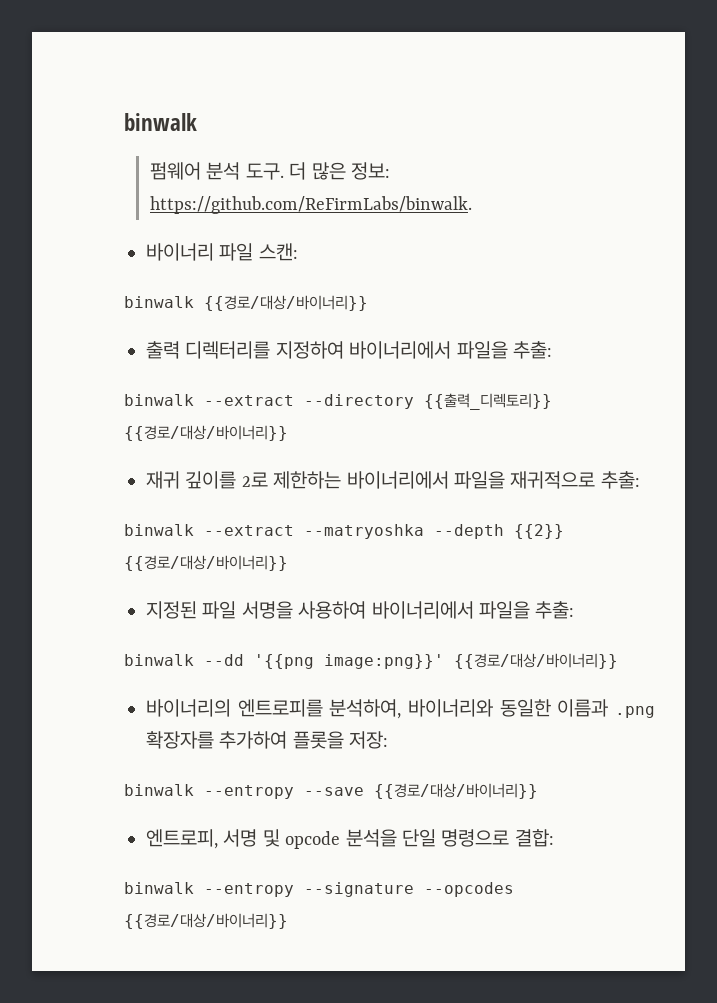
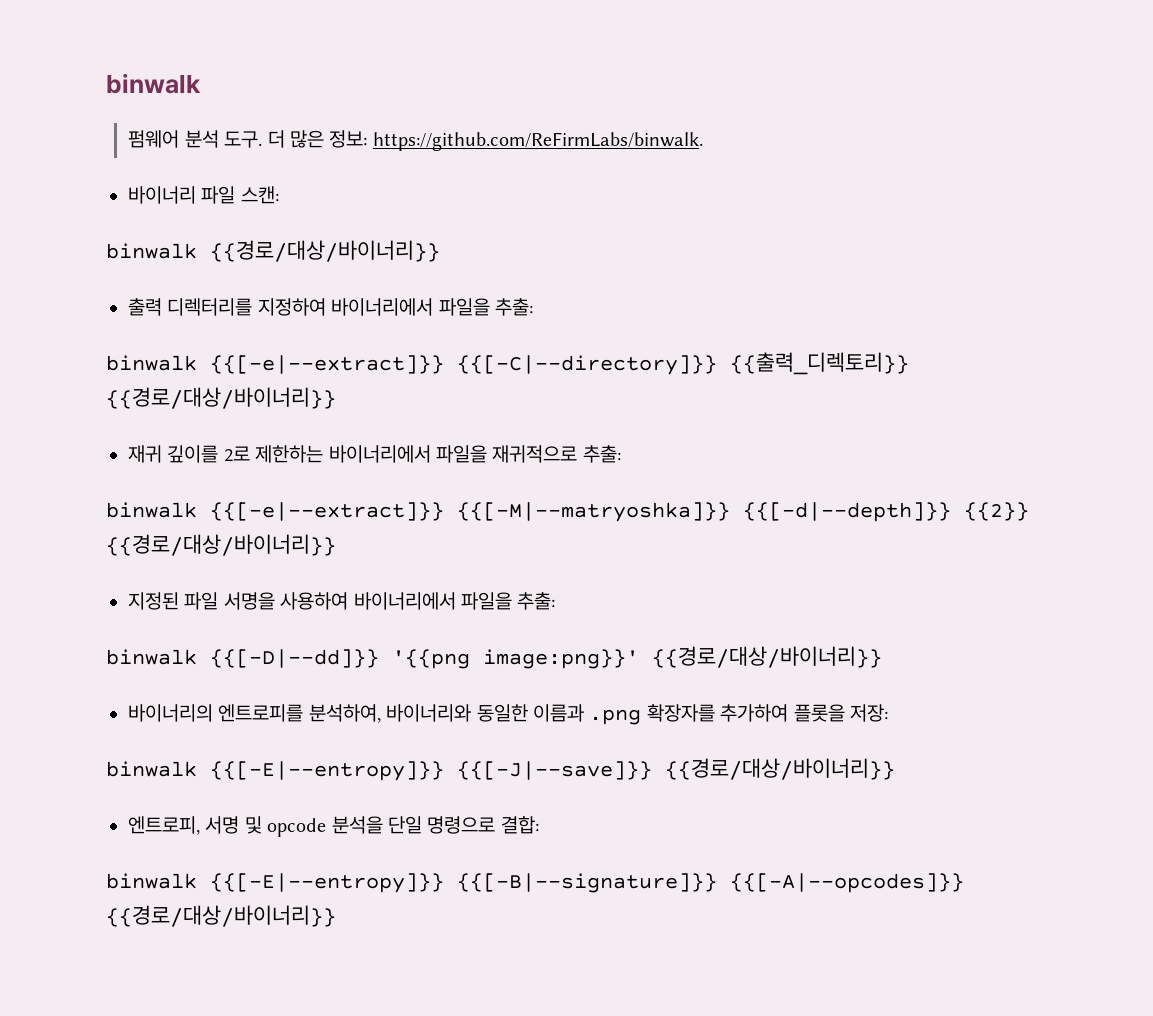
[204,394,414,409] --extract --directory -> [210,355,717,375] {{[-e|--extract]}} {{[-C|--directory]}}
[204,524,504,539] --extract --matryoshka --depth -> [210,502,951,522] {{[-e|--extract]}} {{[-M|--matryoshka]}} {{[-d|--depth]}}
[204,654,244,666] --dd -> [210,649,379,668] {{[-D|--dd]}}
[204,785,364,799] --entropy --save -> [210,761,652,781] {{[-E|--entropy]}} {{[-J|--save]}}
[204,882,514,897] --entropy --signature --opcodes -> [210,873,964,893] {{[-E|--entropy]}} {{[-B|--signature]}} {{[-A|--opcodes]}}

